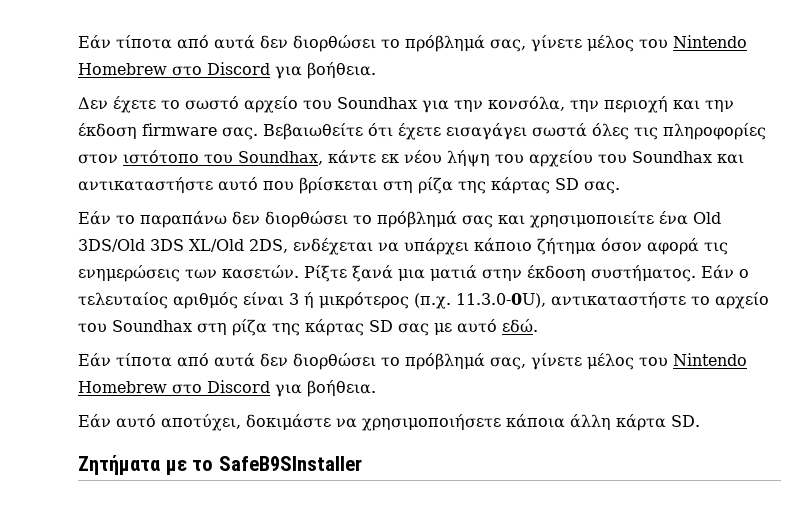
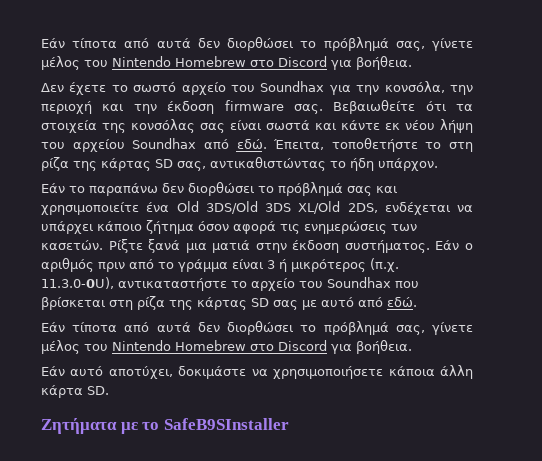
[398,123,766,140] [78,150,323,165] έχετε εισαγάγει σωστά όλες τις πληροφορίες στον ιστότοπο του Soundhax, -> [456,104,473,111] [41,119,336,133] τα στοιχεία της κονσόλας σας είναι σωστά και
[598,151,744,164] [78,177,620,194] του Soundhax και αντικαταστήστε αυτό που βρίσκεται στη ρίζα της κάρτας SD σας. -> [132,138,473,152] [41,157,438,171] Soundhax από εδώ. Έπειτα, τοποθετήστε το στη ρίζα της κάρτας SD σας, αντικαθιστώντας το ήδη υπάρχον.
[78,292,238,309] τελευταίος αριθμός -> [41,258,228,272] αριθμός πριν από το γράμμα
(192, 326) none -> [395,281,419,288] [41,297,105,310] που βρίσκεται
(497, 326) none -> [358,297,383,307] από

